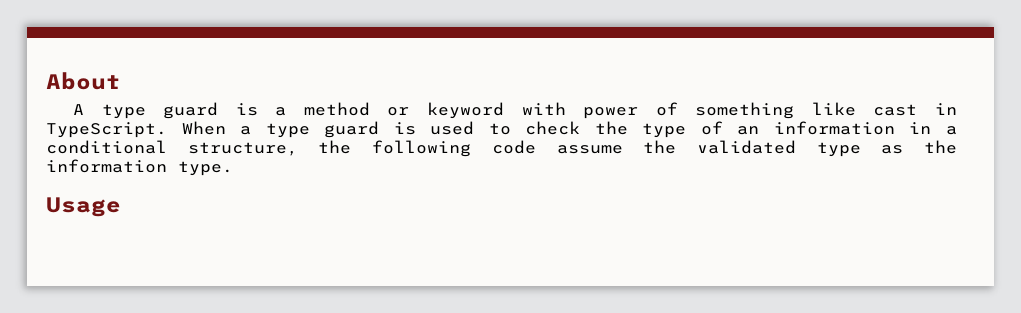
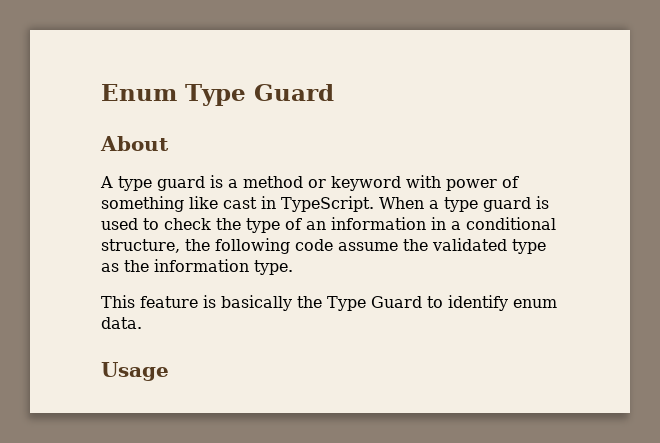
(46, 81) none -> [101,84,334,106] Enum Type Guard //
(233, 168) none -> [101,295,557,311] [101,317,142,329] // This feature is basically the Type Guard to identify enum data.

